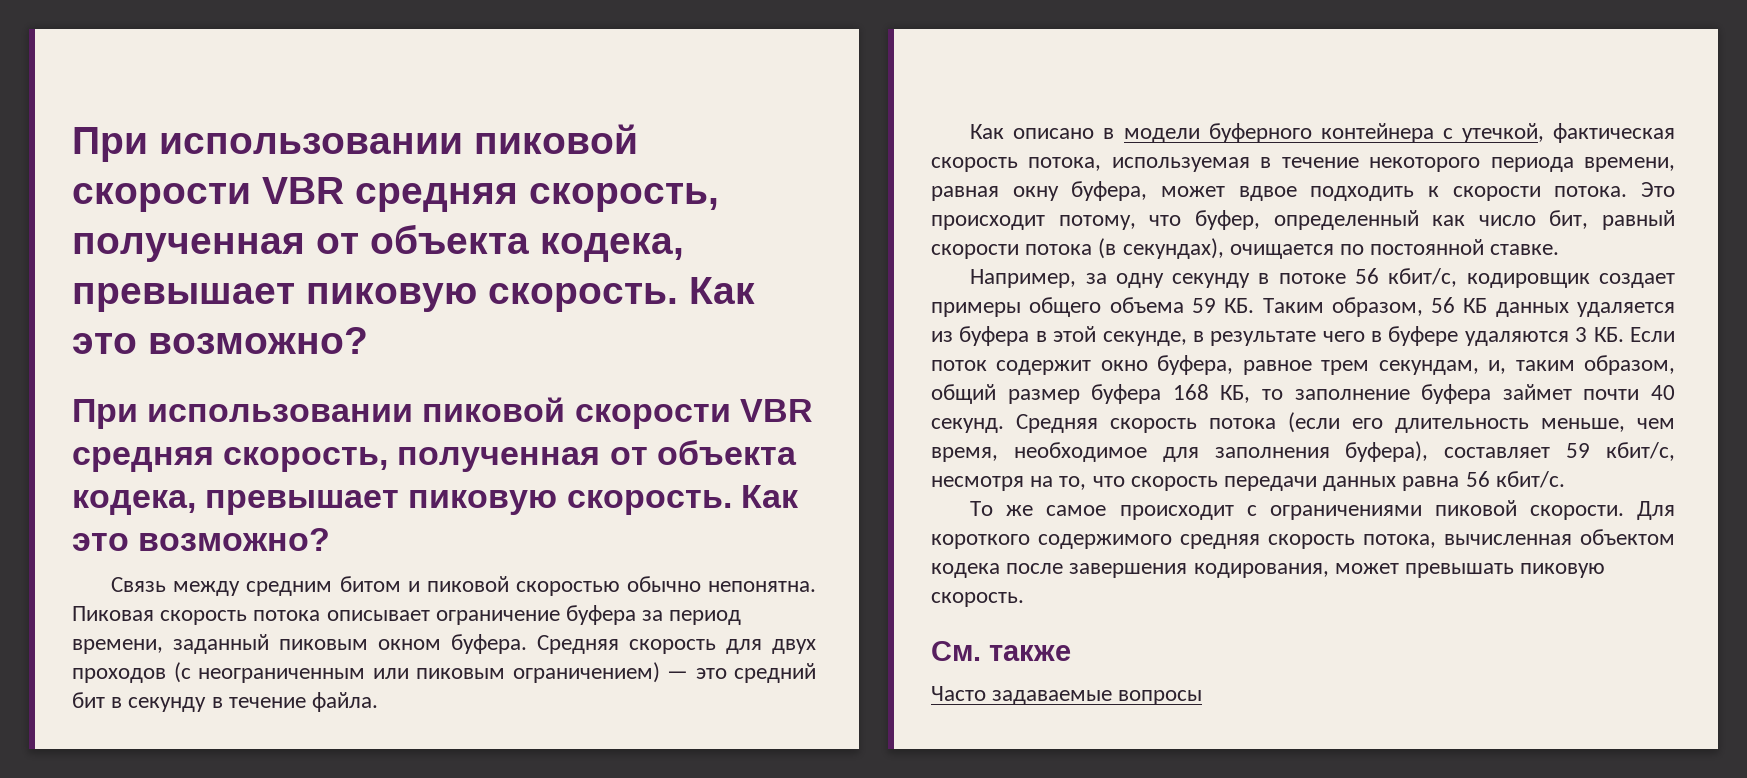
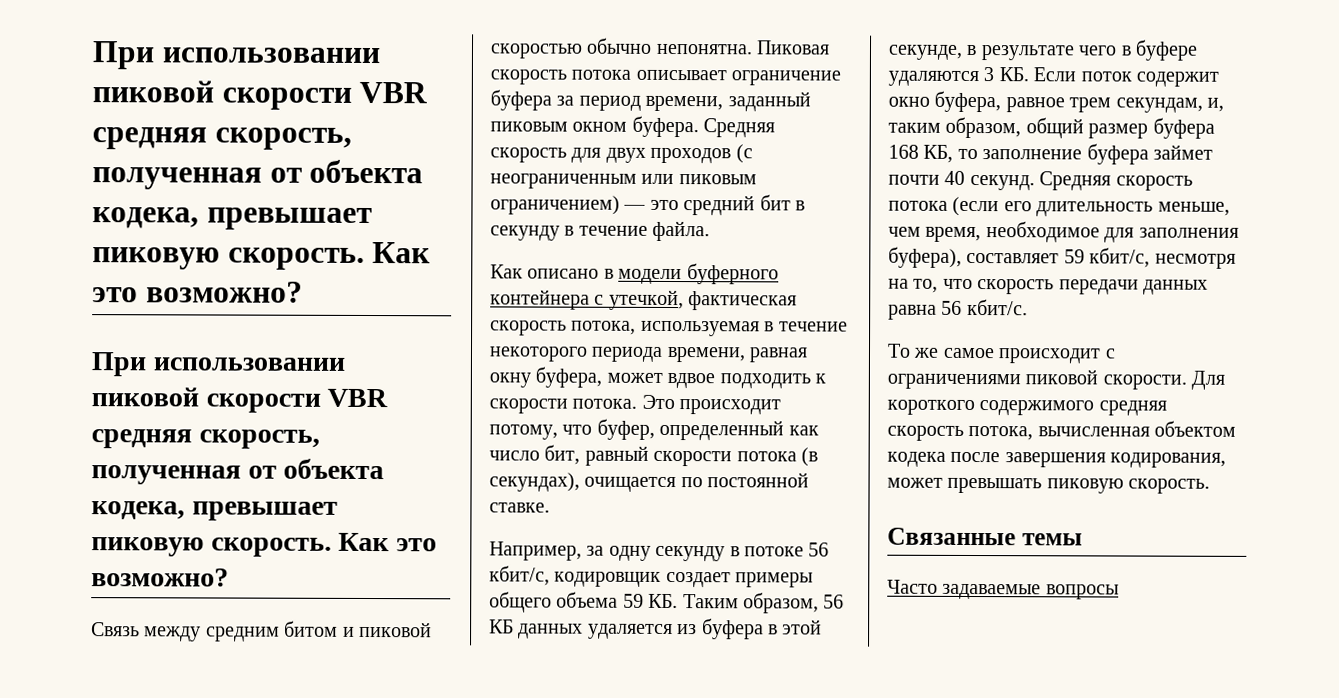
[931,641,1071,661] См. также -> [887,527,1083,546] Связанные темы

